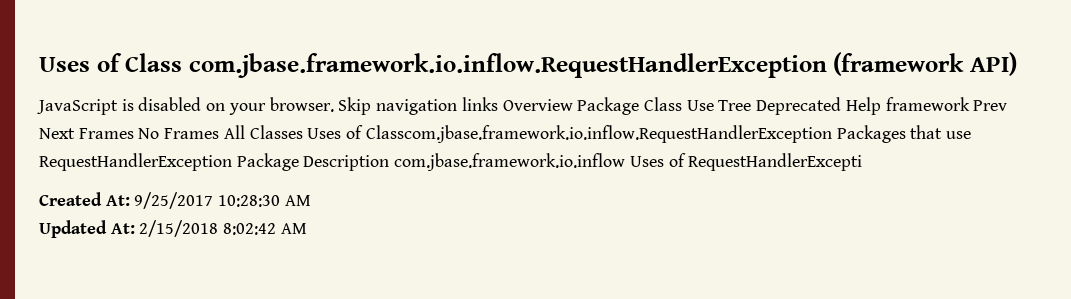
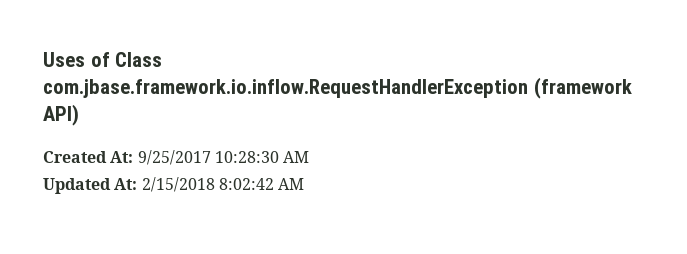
[37,97,1008,115] [39,125,971,143] [39,153,863,171] // JavaScript is disabled on your browser. Skip navigation links Overview Package Class Use Tree Deprecated Help framework Prev Next Frames No Frames All Classes Uses of Classcom.jbase.framework.io.inflow.RequestHandlerException Packages that use RequestHandlerException Package Description com.jbase.framework.io.inflow Uses of RequestHandlerExcepti -> (79, 115) none

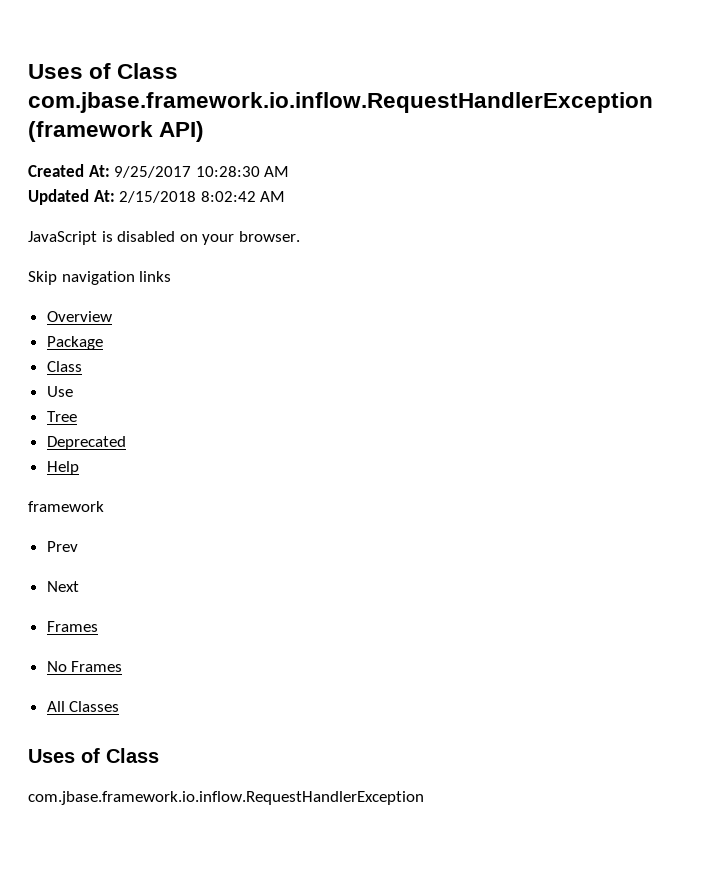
(305, 184) none -> [28,231,300,245] [28,271,172,285] [46,311,112,322] [46,336,103,350] [46,361,82,372] [46,386,73,397] [46,411,77,422] [46,436,126,450] [46,461,79,475] [28,501,104,512] [46,541,78,552] [46,581,79,592] [46,621,98,632] [46,661,123,672] [46,701,120,712] [28,748,159,763] [28,791,424,805] // JavaScript is disabled on your browser. // Skip navigation links // Overview // Package // Class // Use // Tree // Deprecated // Help // framework // Prev // Next // Frames // No Frames // All Classes // Uses of Class // com.jbase.framework.io.inflow.RequestHandlerException

